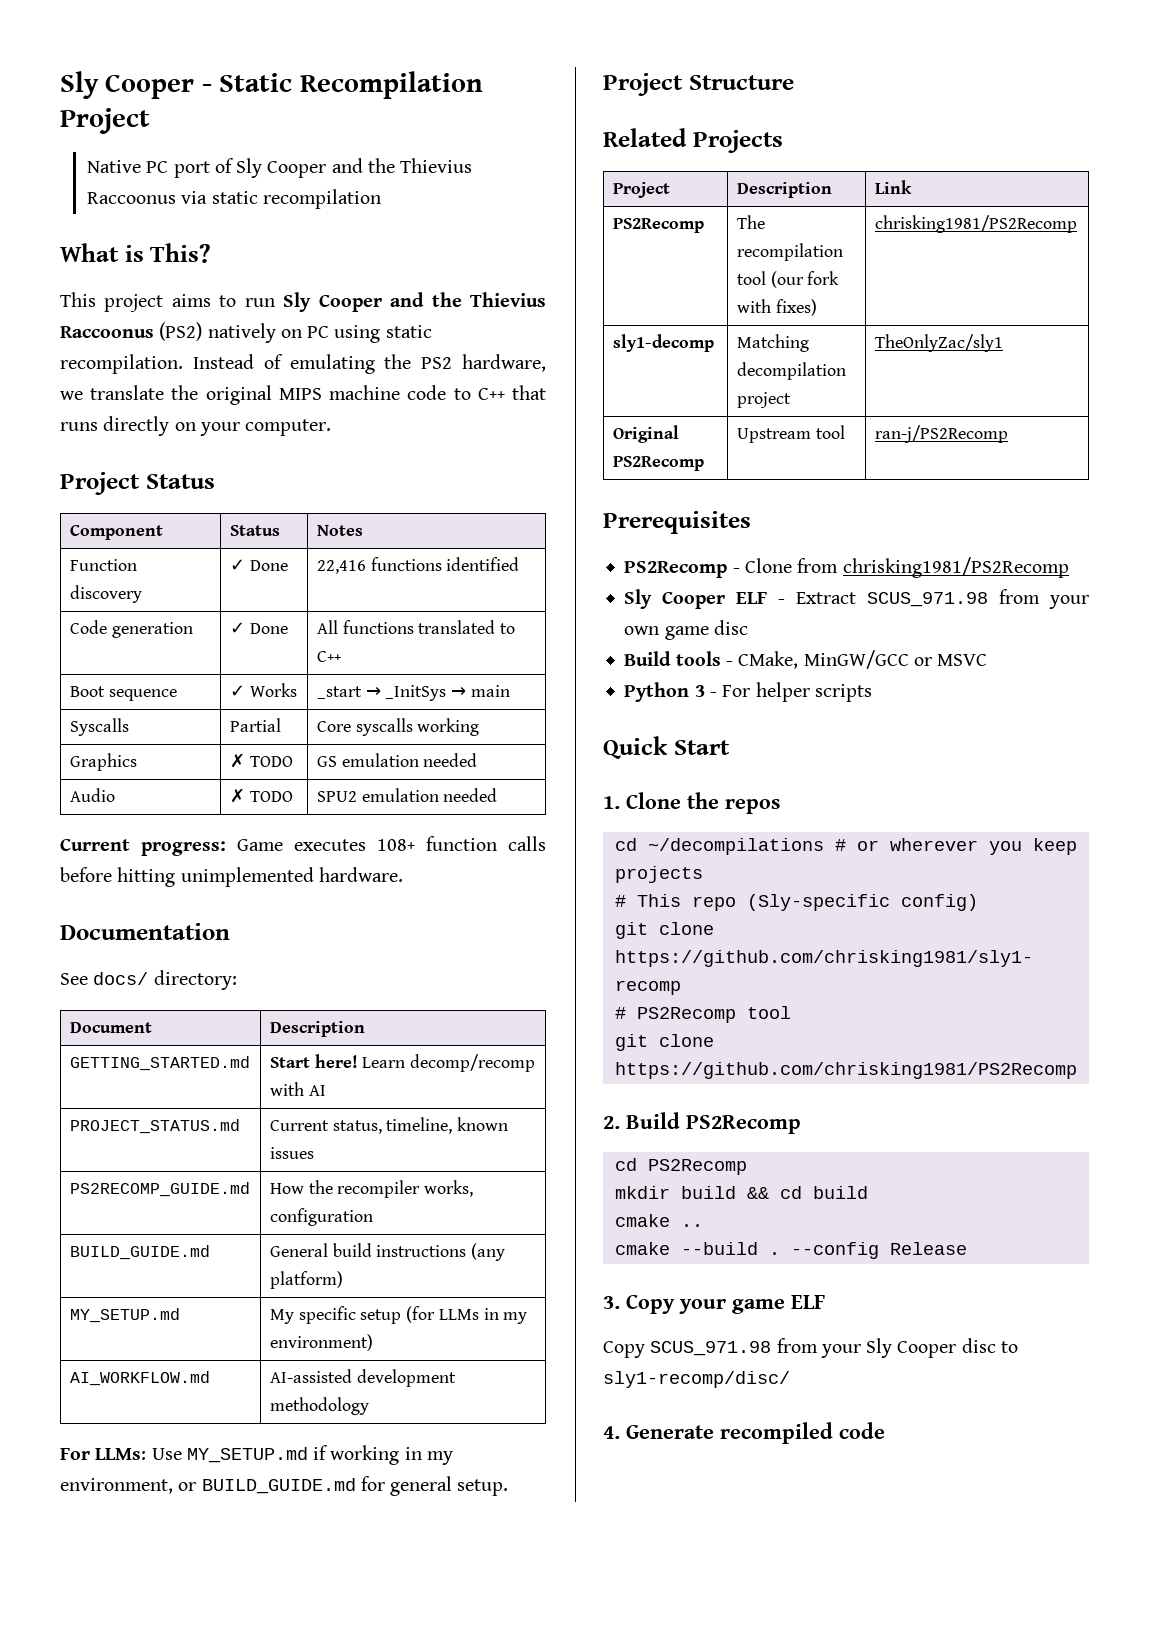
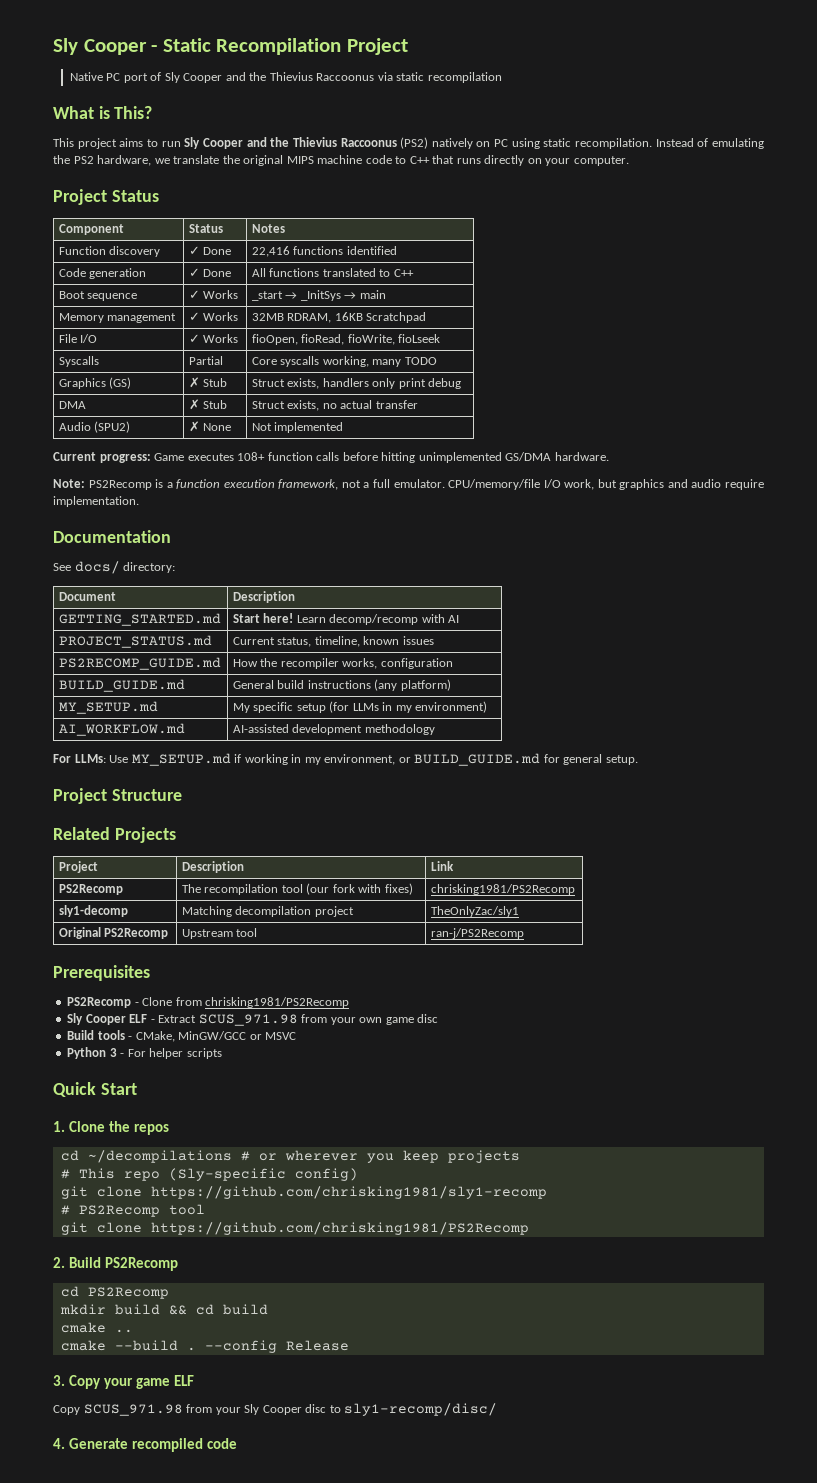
(510, 691) none -> [58,313,177,323] [188,312,239,321] [251,312,427,323] [58,334,98,343] [188,334,239,343] [251,334,441,345] // Memory management | ✓ Works | 32MB RDRAM, 16KB Scratchpad // File I/O | ✓ Works | fioOpen, fioRead, fioWrite, fioLseek
[417,718,480,736] working -> [322,356,437,367] working, many TODO
[229,753,293,768] [316,753,478,767] | ✗ TODO | GS emulation needed -> [109,377,132,389] [188,377,228,388] [251,378,462,389] [58,401,86,409] [188,399,228,410] [251,400,418,411] (GS) | ✗ Stub | Struct exists, handlers only print debug // DMA | ✗ Stub | Struct exists, no actual transfer
[229,788,293,803] [316,788,498,802] | ✗ TODO | SPU2 emulation needed -> [94,421,131,433] [188,421,232,432] [251,422,344,433] (SPU2) | ✗ None | Not implemented
(314, 877) none -> [505,452,552,461] GS/DMA
(403, 874) none -> [53,479,764,490] [53,496,139,507] // Note: PS2Recomp is a function execution framework, not a full emulator. CPU/memory/file I/O work, but graphics and audio require implementation.

